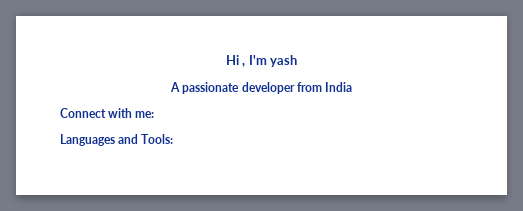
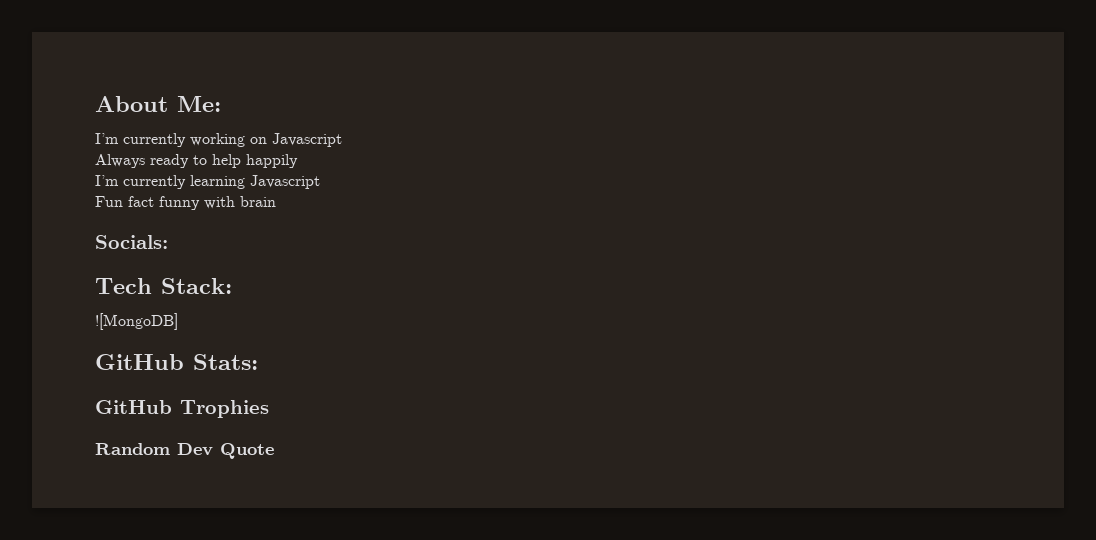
[225,55,298,67] [170,82,352,94] [60,108,155,118] [60,134,174,146] Hi , I'm yash // A passionate developer from India // Connect with me: // Languages and Tools: -> [95,96,221,112] [95,133,342,147] [95,154,298,168] [95,175,320,189] [95,196,276,210] [95,235,168,249] [95,278,232,294] [95,313,178,330] [95,354,258,370] [95,400,269,418] [95,443,274,459] About Me: // I’m currently working on Javascript // Always ready to help happily // I’m currently learning Javascript // Fun fact funny with brain // Socials: // Tech Stack: // ![MongoDB] // GitHub Stats: // GitHub Trophies // Random Dev Quote

